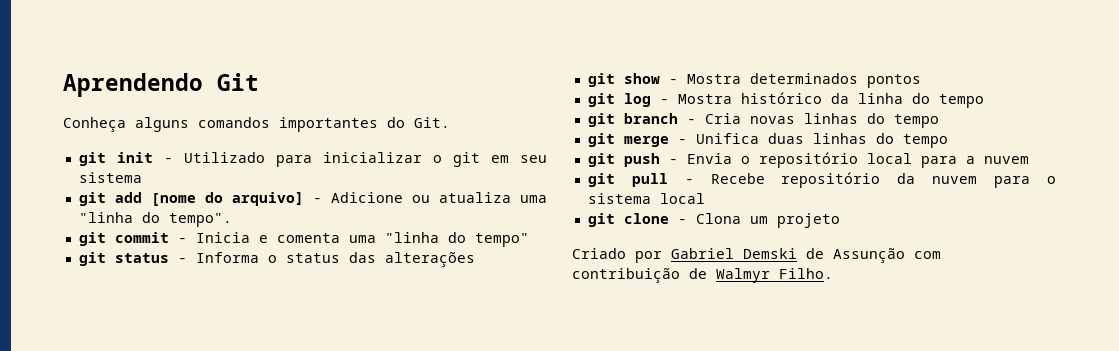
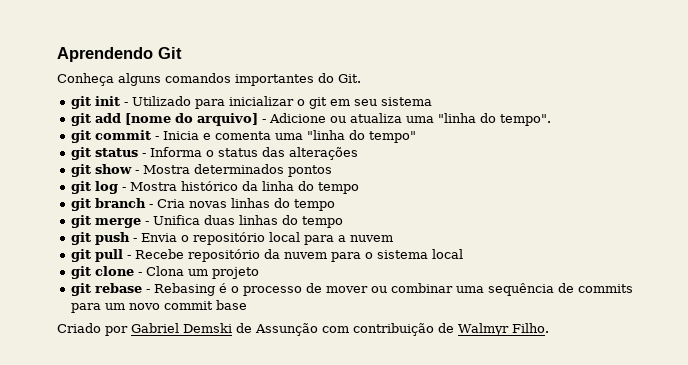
(840, 220) none -> [70,283,633,296] [70,300,247,313] // git rebase - Rebasing é o processo de mover ou combinar uma sequência de commits para um novo commit base

